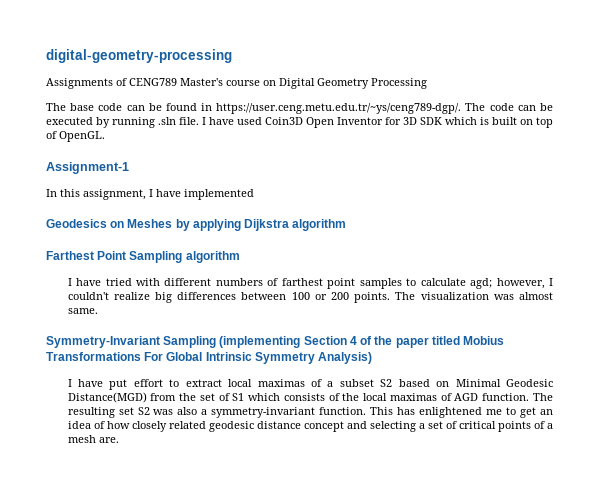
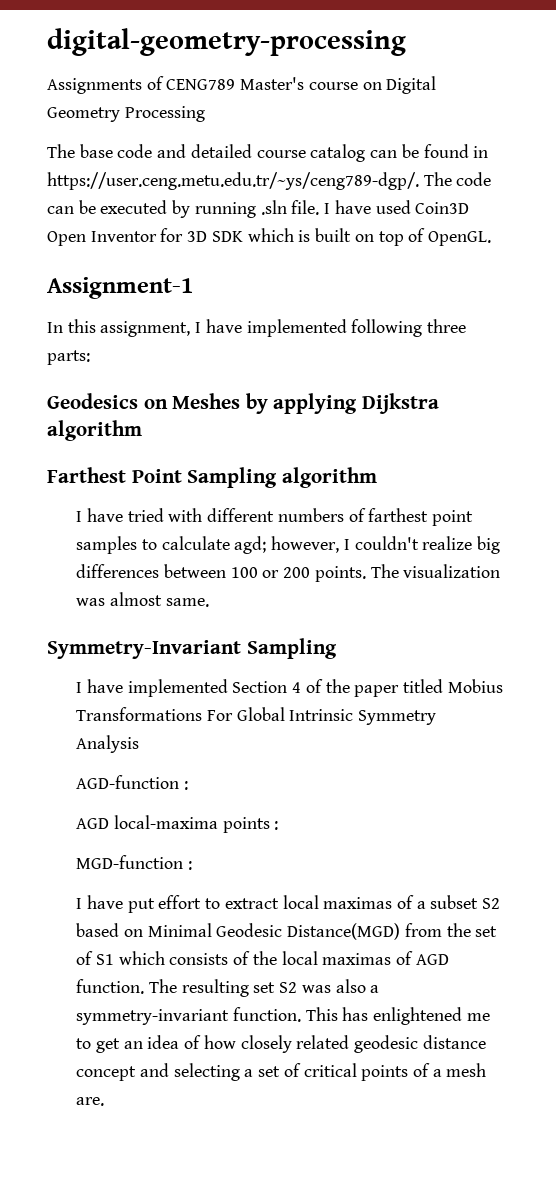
(123, 107) none -> [157,144,366,162] and detailed course catalog
(254, 194) none -> [351,319,467,337] [47,350,90,365] following three parts:
[219,336,301,348] (implementing -> [76,679,228,697] // I have implemented
[318,352,373,364] Analysis) -> [76,735,140,753] [76,775,188,790] [76,815,279,833] [76,855,192,870] Analysis // AGD-function : // AGD local-maxima points : // MGD-function :

